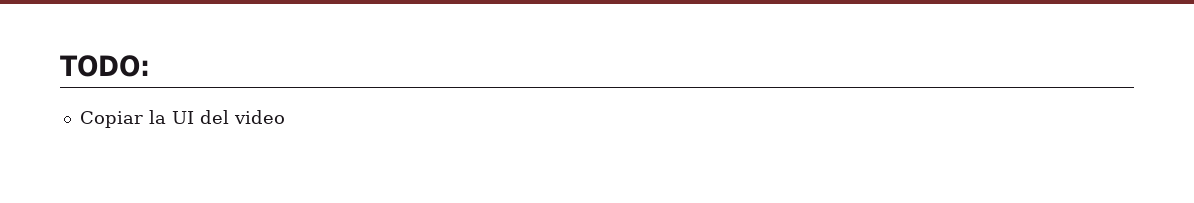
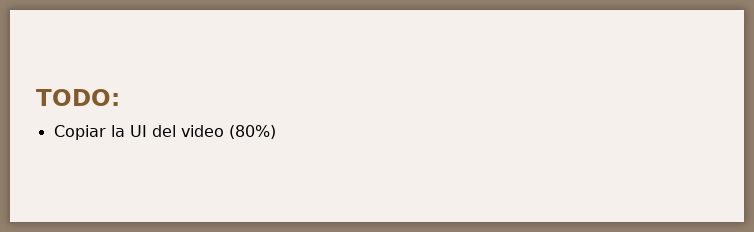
(285, 117) none -> [228,125,276,139] (80%)

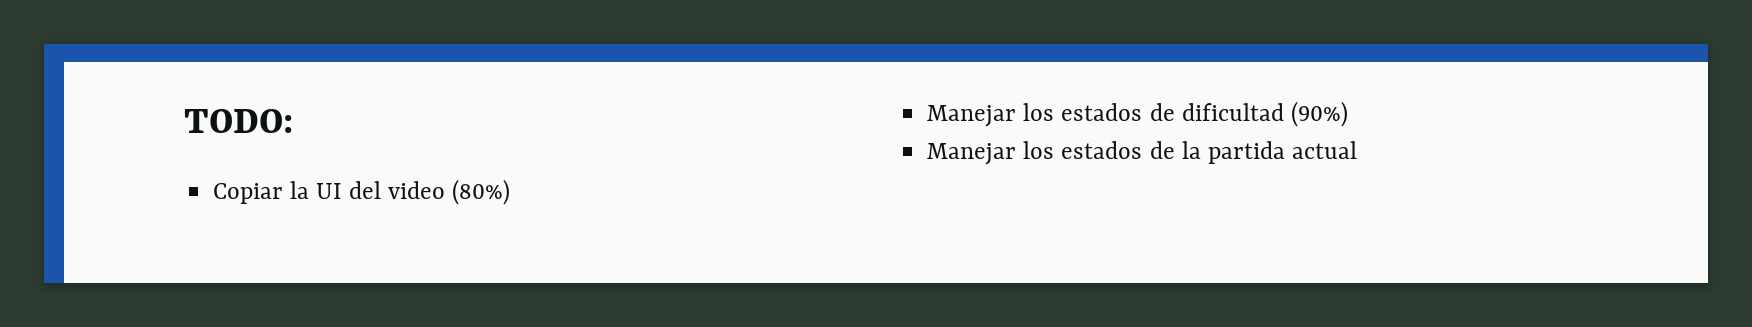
(276, 132) none -> [927,101,1348,127] [927,141,1358,165] // Manejar los estados de dificultad (90%) // Manejar los estados de la partida actual

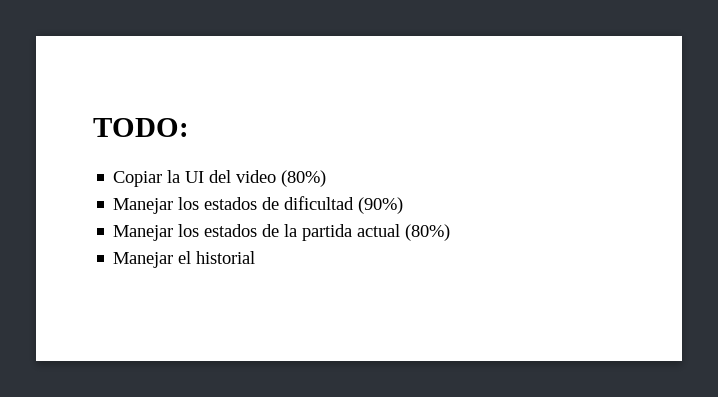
(1358, 150) none -> [405,224,451,241] [113,251,256,268] (80%) // Manejar el historial

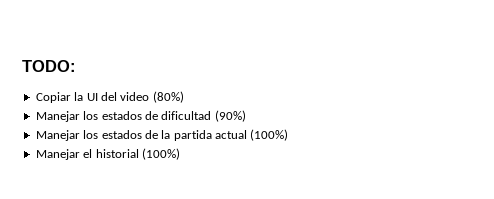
[405,224,451,241] (80%) -> [250,129,289,141] (100%)
(256, 257) none -> [141,148,180,160] (100%)

